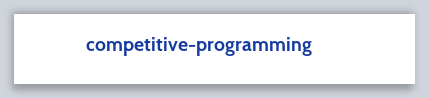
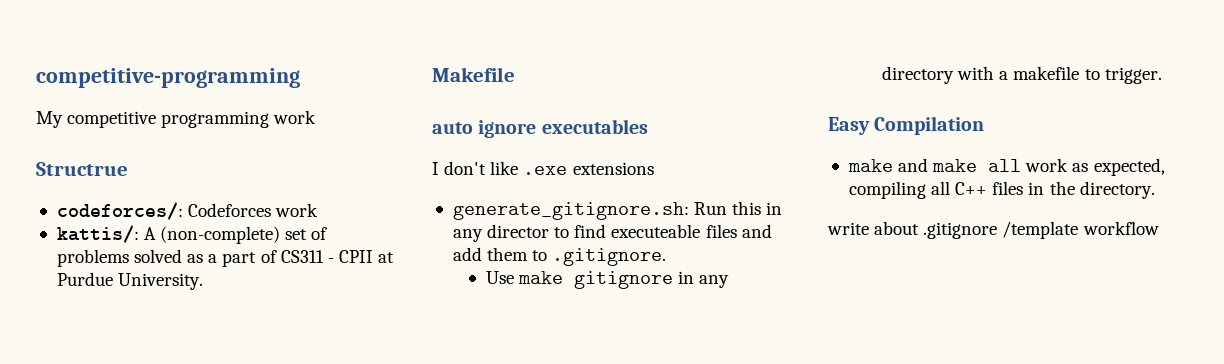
(312, 46) none -> [36,110,317,128] [36,162,128,176] [56,202,319,220] [56,225,328,244] [56,249,395,267] [56,272,204,290] [432,67,515,82] [432,119,648,138] [432,161,654,175] [452,201,783,220] [452,224,772,242] [452,247,667,266] [486,271,730,289] [882,66,1162,84] [828,116,985,135] [847,158,1165,176] [848,181,1155,199] [827,221,1159,239] // My competitive programming work // Structrue // codeforces/: Codeforces work // kattis/: A (non-complete) set of problems solved as a part of CS311 - CPII at Purdue University. // Makefile // auto ignore executables // I don't like .exe extensions // generate_gitignore.sh: Run this in any director to find executeable files and add them to .gitignore. // Use make gitignore in any directory with a makefile to trigger. // Easy Compilation // make and make all work as expected, compiling all C++ files in the directory. // write about .gitignore /template workflow

